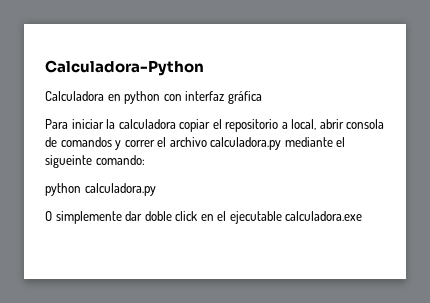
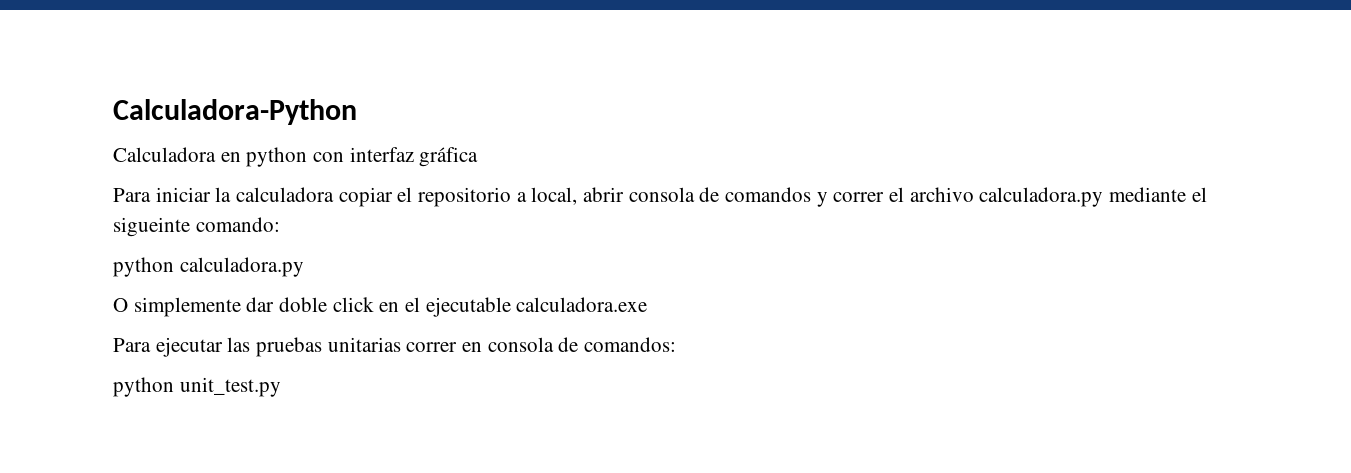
(363, 216) none -> [113,337,677,357] [113,377,281,397] // Para ejecutar las pruebas unitarias correr en consola de comandos: // python unit_test.py

